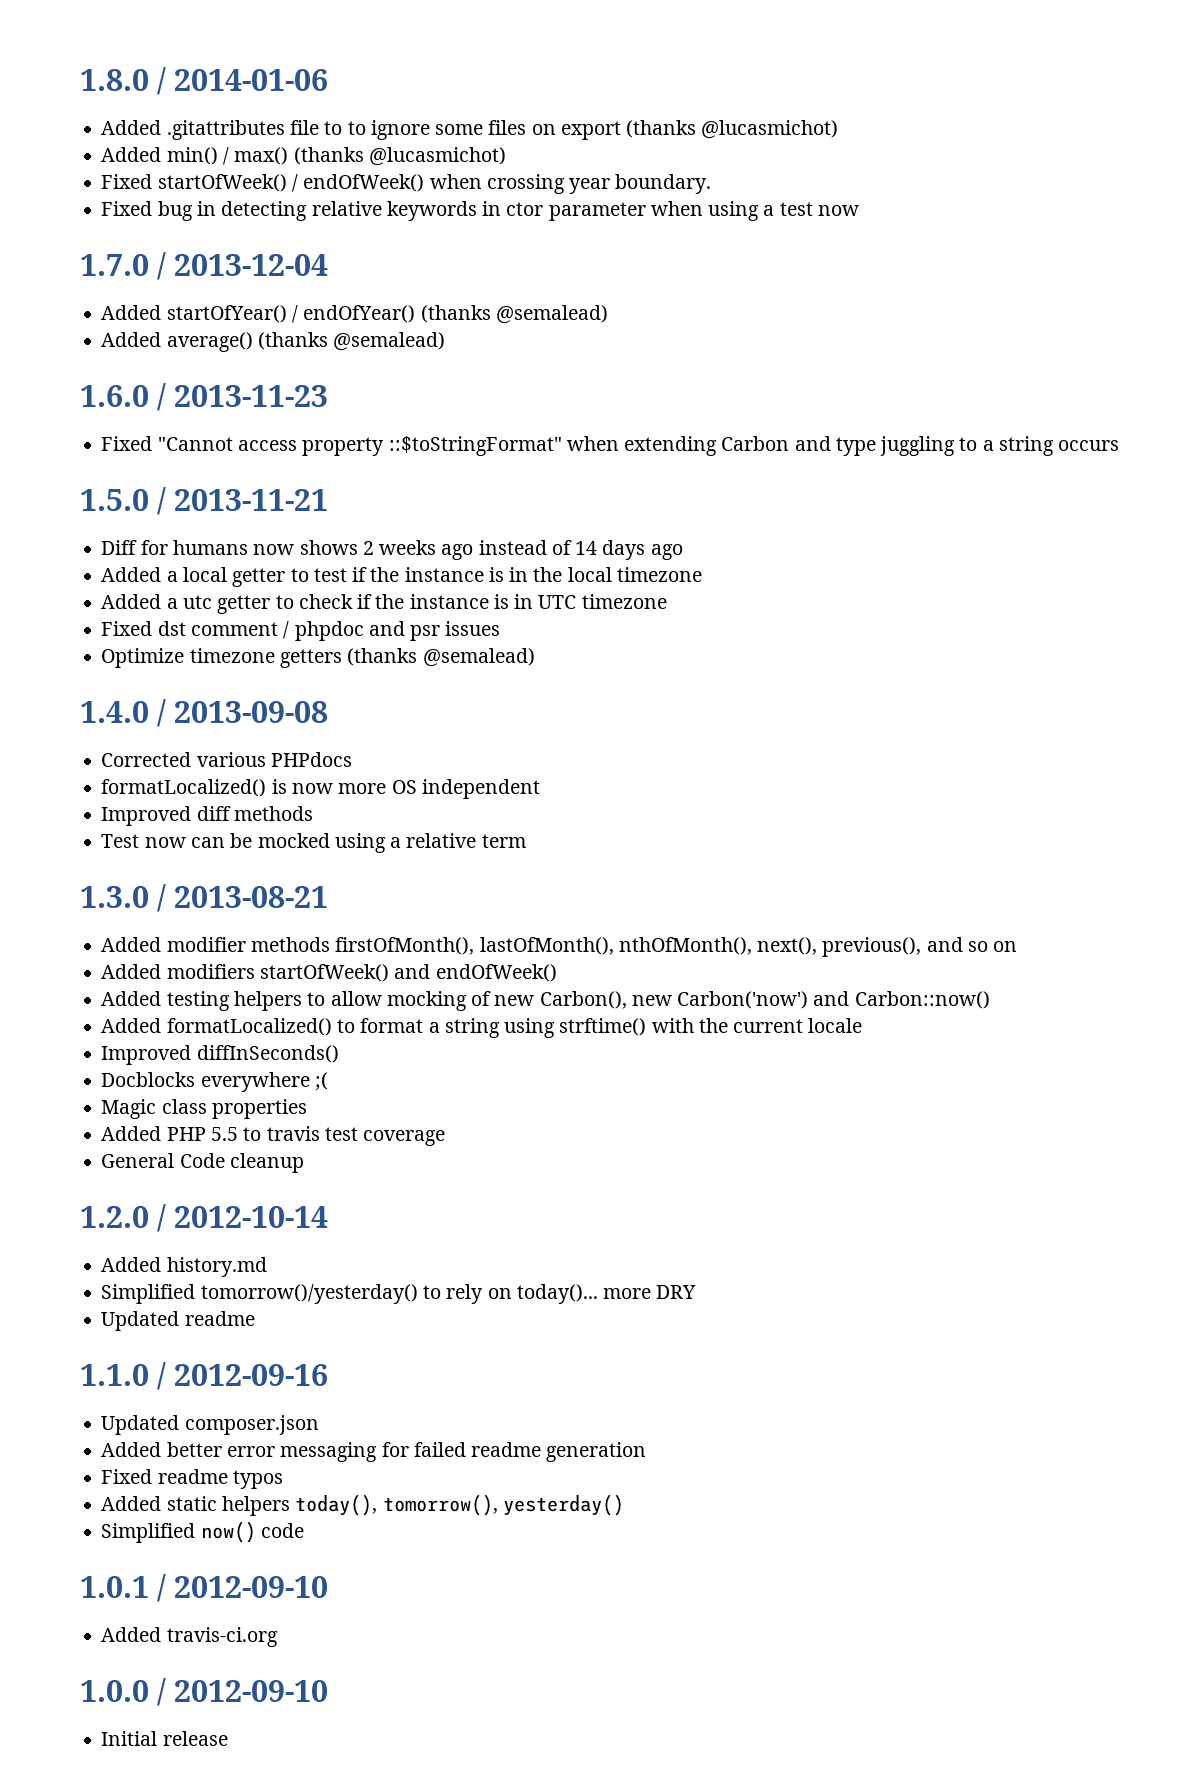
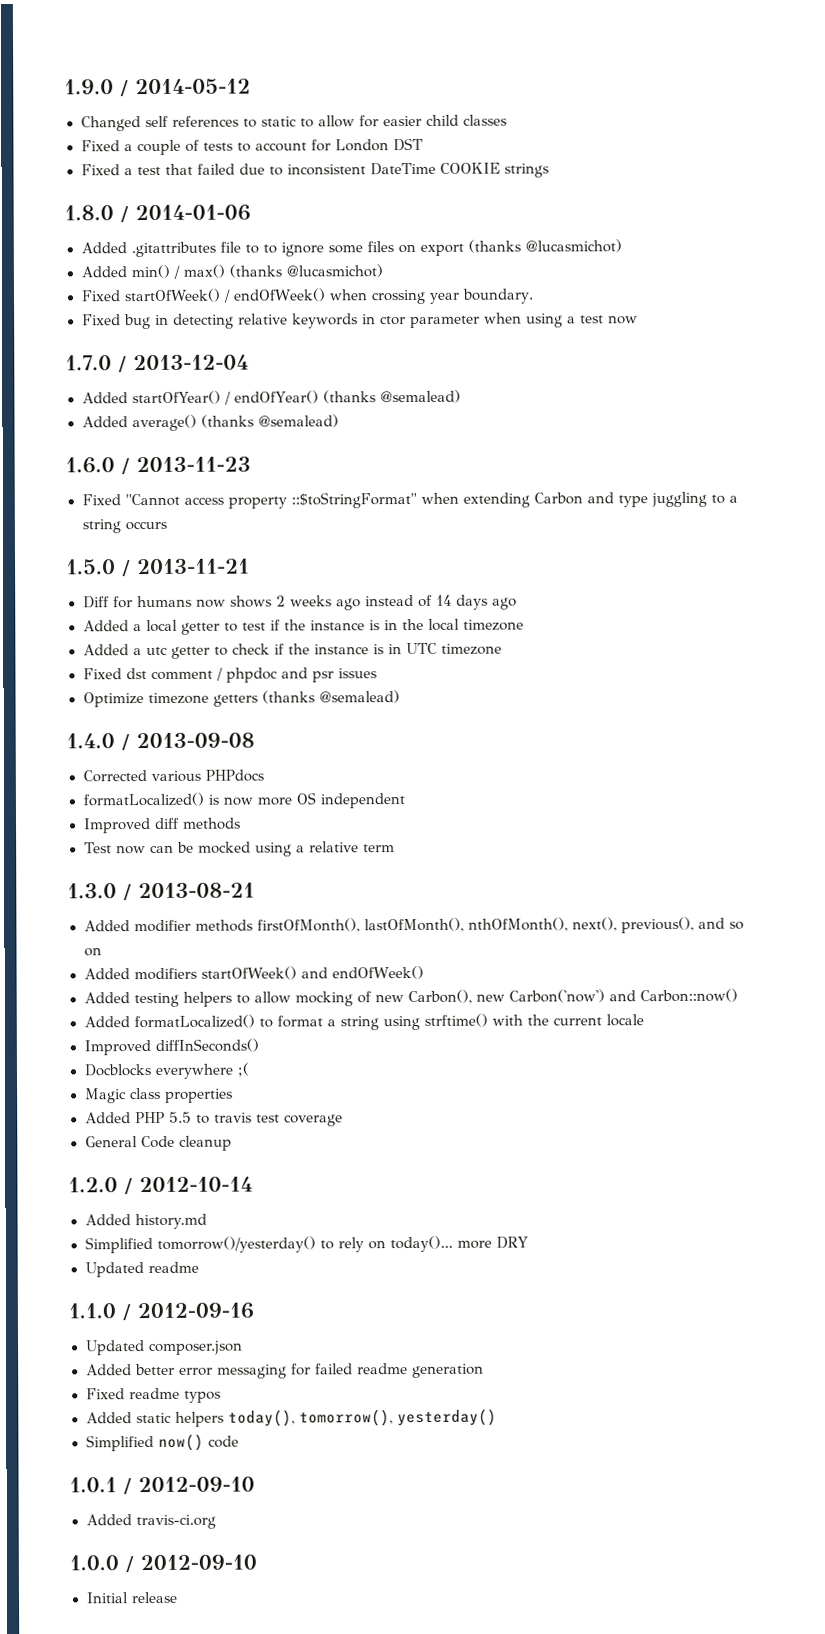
(80, 80) none -> [64,78,251,97] [80,114,507,132] [80,137,423,156] [80,162,549,178] 1.9.0 / 2014-05-12 // Changed self references to static to allow for easier child classes // Fixed a couple of tests to account for London DST // Fixed a test that failed due to inconsistent DateTime COOKIE strings //

